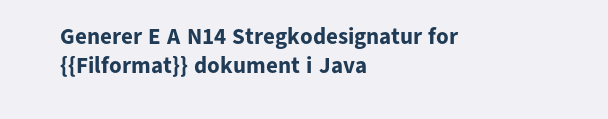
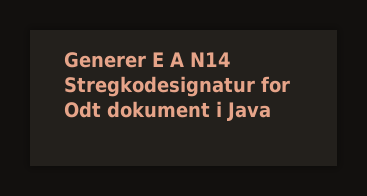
[60,56,188,77] {{Filformat}} -> [64,101,101,118] Odt

